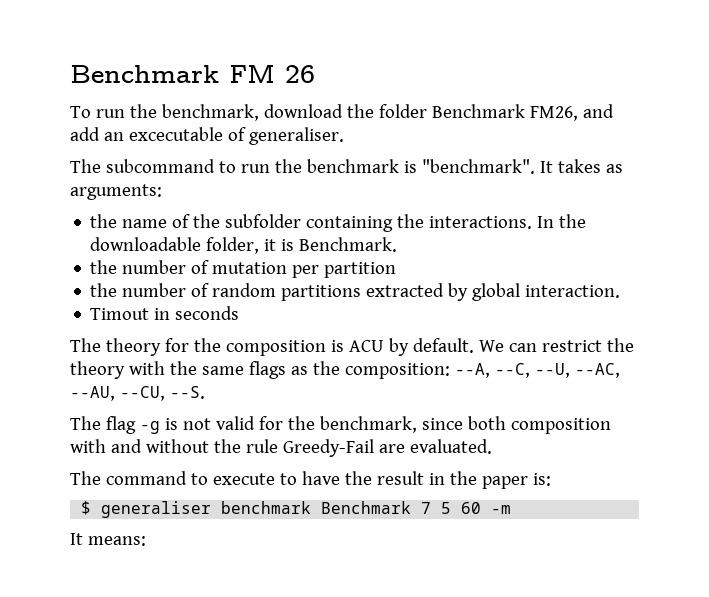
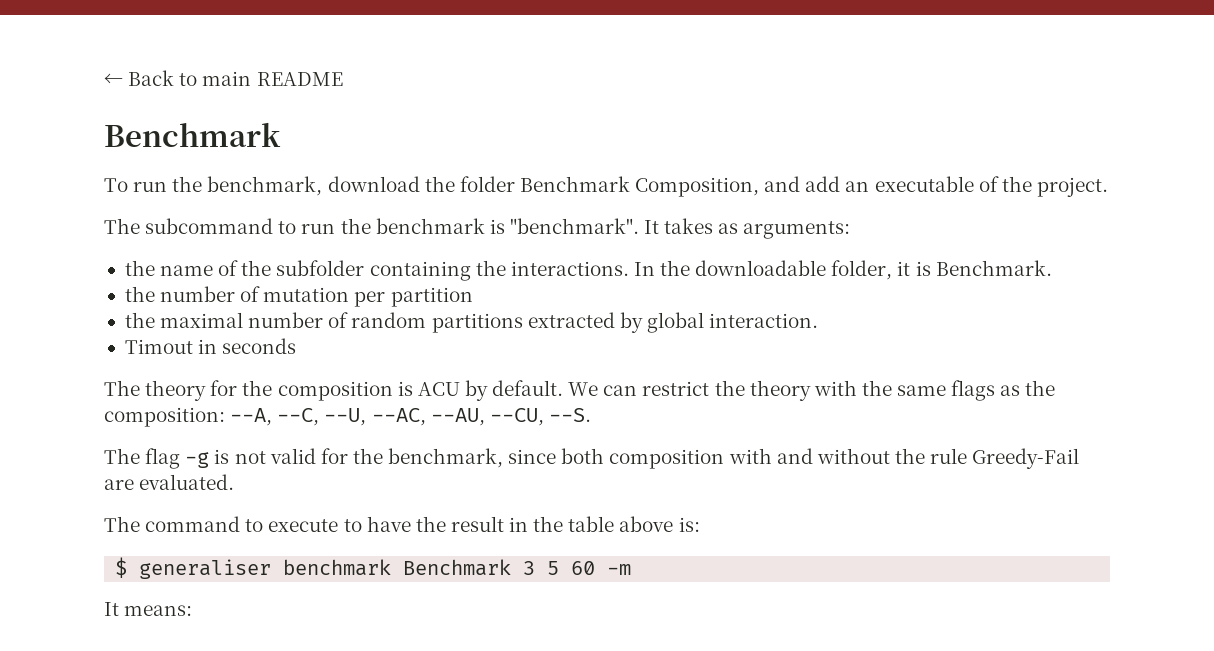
[70,64,315,83] Benchmark FM 26 -> [104,70,343,86] [104,122,281,147] ← Back to main README // Benchmark
[529,106,578,121] FM26, -> [635,177,760,197] Composition,
[128,127,344,145] excecutable of generaliser. -> [874,176,1108,197] executable of the project.
(118, 290) none -> [160,312,244,328] maximal
[481,476,528,489] paper -> [568,516,674,532] table above
[421,502,432,514] 7 -> [523,561,536,575] 3

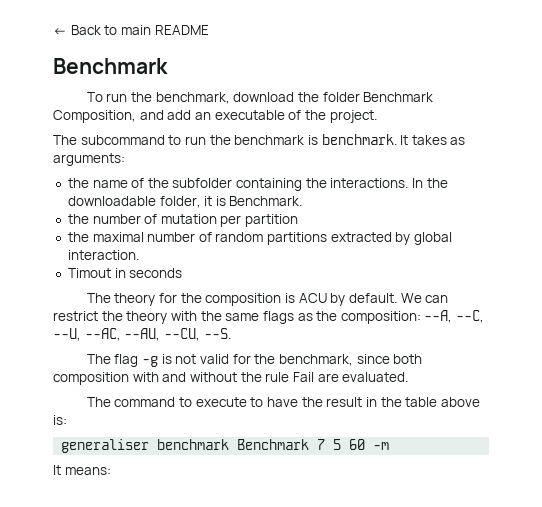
[509,218,639,234] "benchmark". -> [321,134,397,145] benchmark.
[972,448,1080,469] Greedy-Fail -> [292,372,314,382] Fail
[115,557,128,578] $ -> (67, 420) none
[523,561,536,575] 3 -> [317,439,326,450] 7

